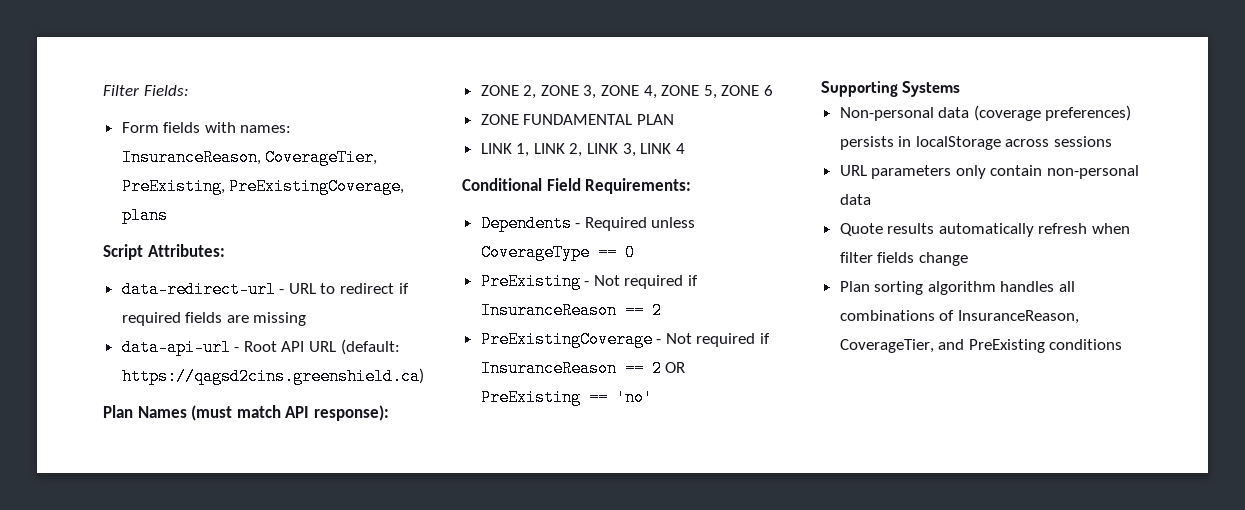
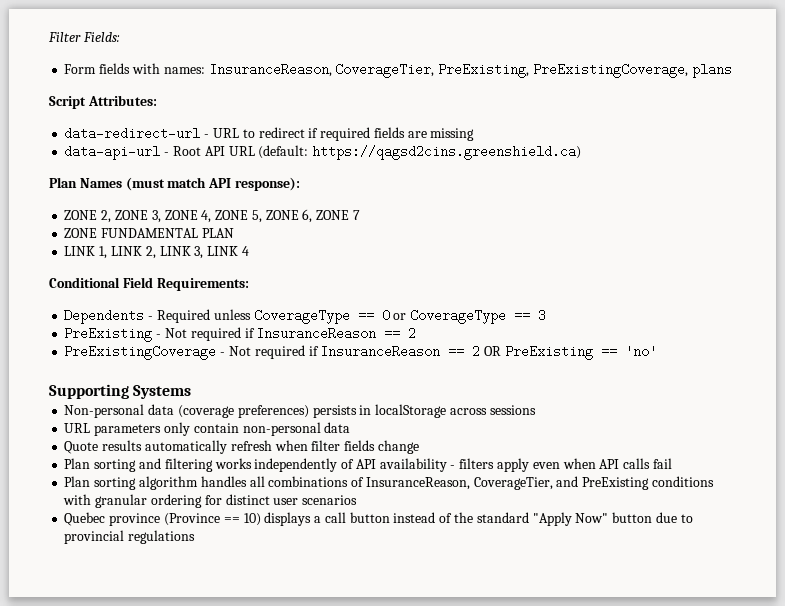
[764,85,774,96] 6 -> [302,209,360,223] 6, ZONE 7
(635, 252) none -> [393,309,547,324] or CoverageType == 3
(968, 259) none -> [64,458,672,472] // Plan sorting and filtering works independently of API availability - filters apply even when API calls fail
(1123, 344) none -> [63,494,358,508] [64,512,693,526] [64,530,196,544] with granular ordering for distinct user scenarios // Quebec province (Province == 10) displays a call button instead of the standard "Apply Now" button due to provincial regulations

